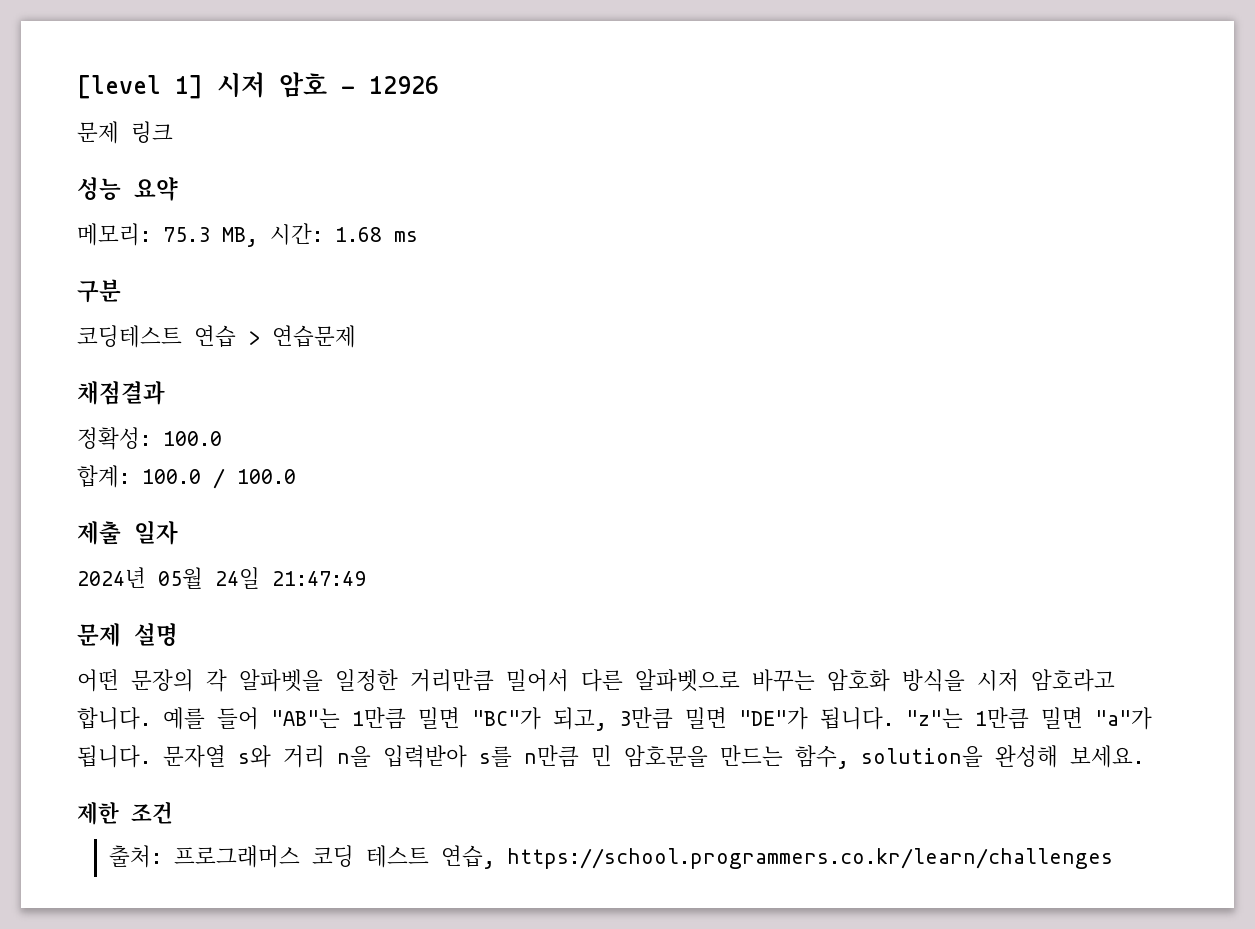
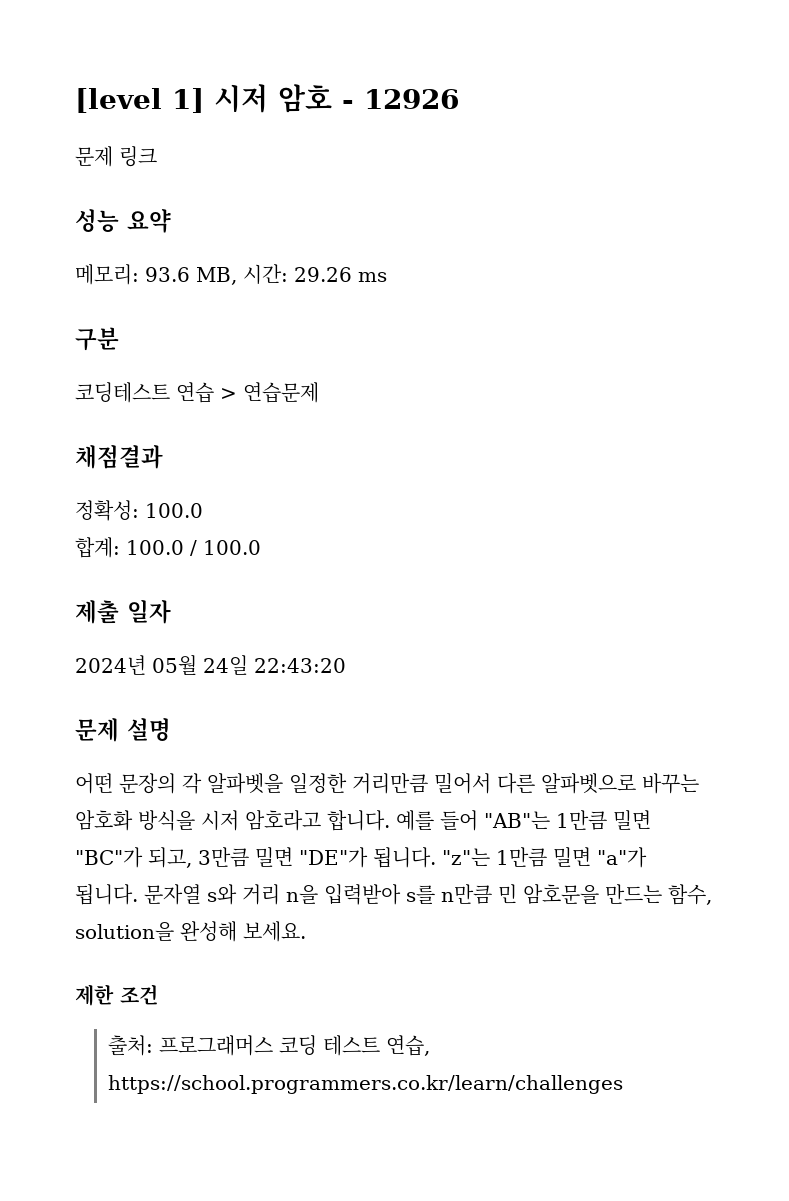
[163,227,210,242] 75.3 -> [145,267,190,282] 93.6
[335,227,382,242] 1.68 -> [294,267,352,282] 29.26
[272,571,366,586] 21:47:49 -> [254,658,346,673] 22:43:20

